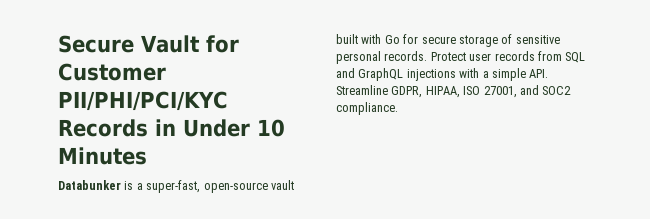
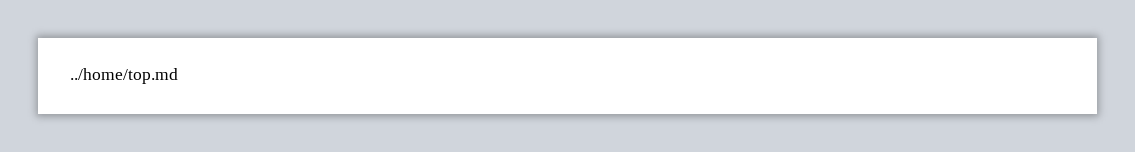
[58,35,239,53] [58,63,166,81] [58,91,228,111] [58,119,285,137] [58,147,147,165] [58,180,294,193] [336,34,560,47] [336,51,586,64] [336,68,549,81] [336,85,572,98] [336,102,398,115] Secure Vault for Customer PII/PHI/PCI/KYC Records in Under 10 Minutes // Databunker is a super-fast, open-source vault built with Go for secure storage of sensitive personal records. Protect user records from SQL and GraphQL injections with a simple API. Streamline GDPR, HIPAA, ISO 27001, and SOC2 compliance. -> [70,68,178,84] ../home/top.md

